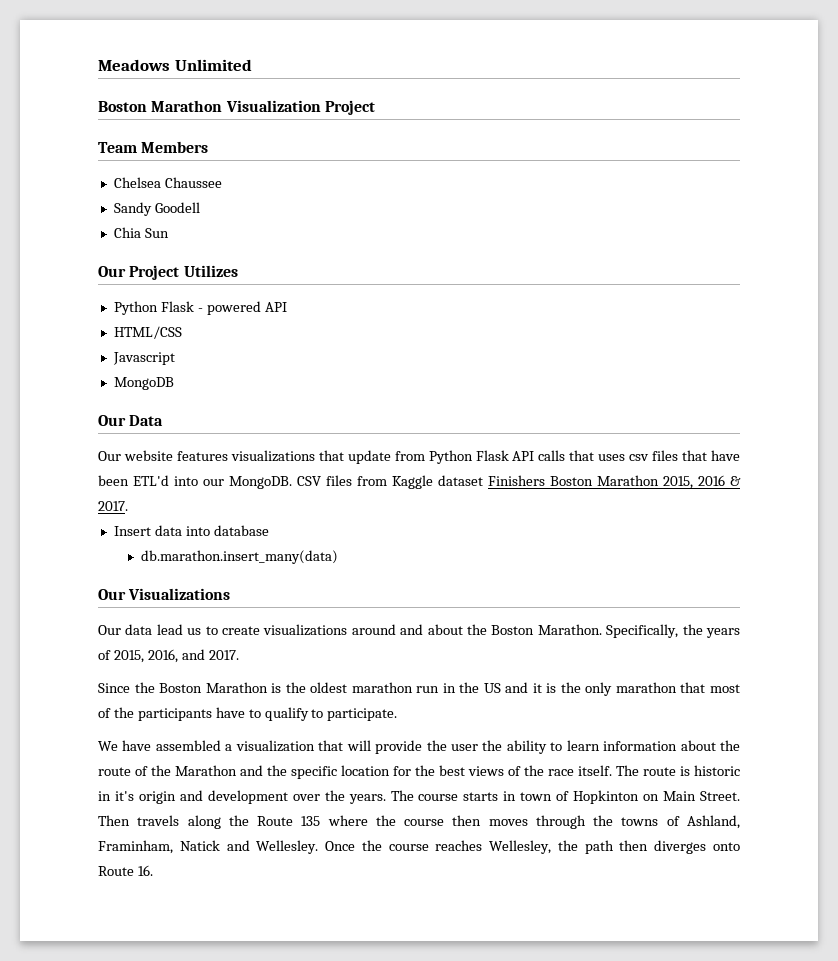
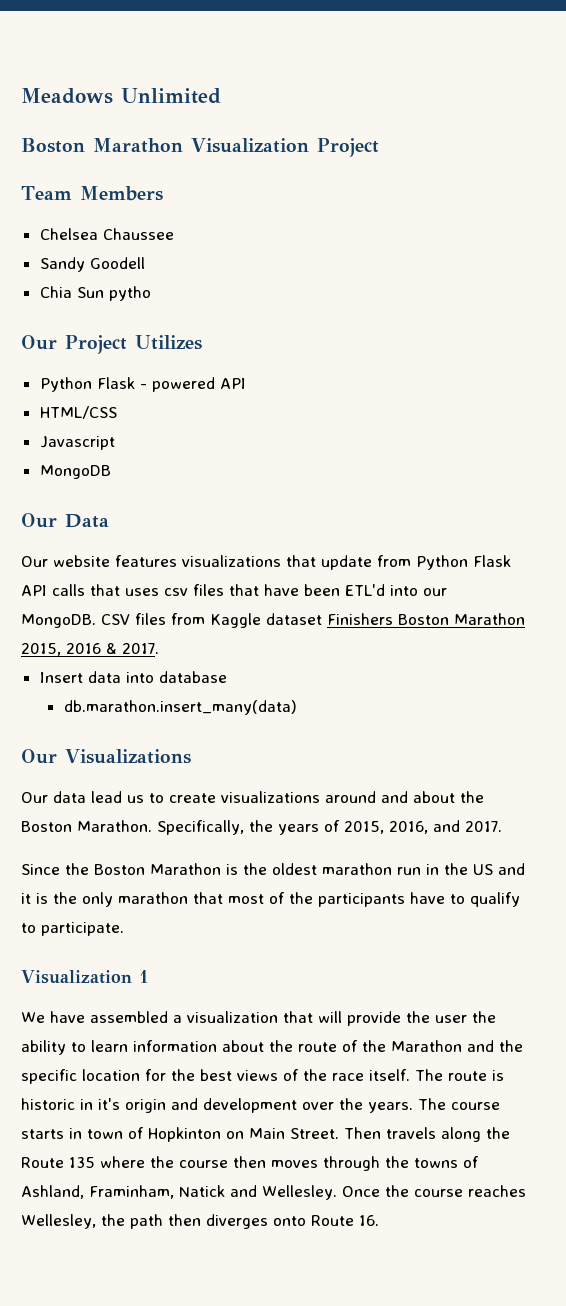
(169, 233) none -> [108,286,151,301] pytho
(398, 714) none -> [21,970,149,984] // Visualization 1

